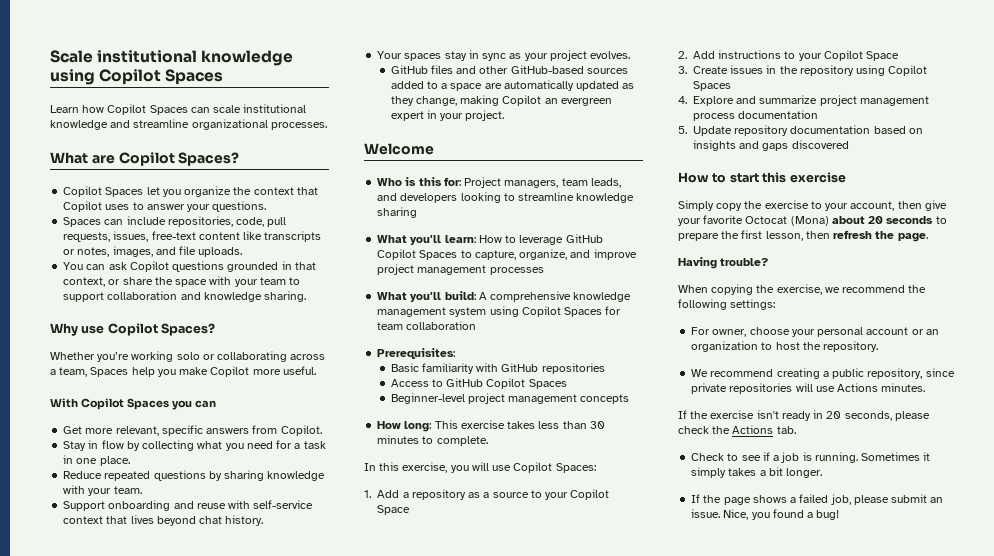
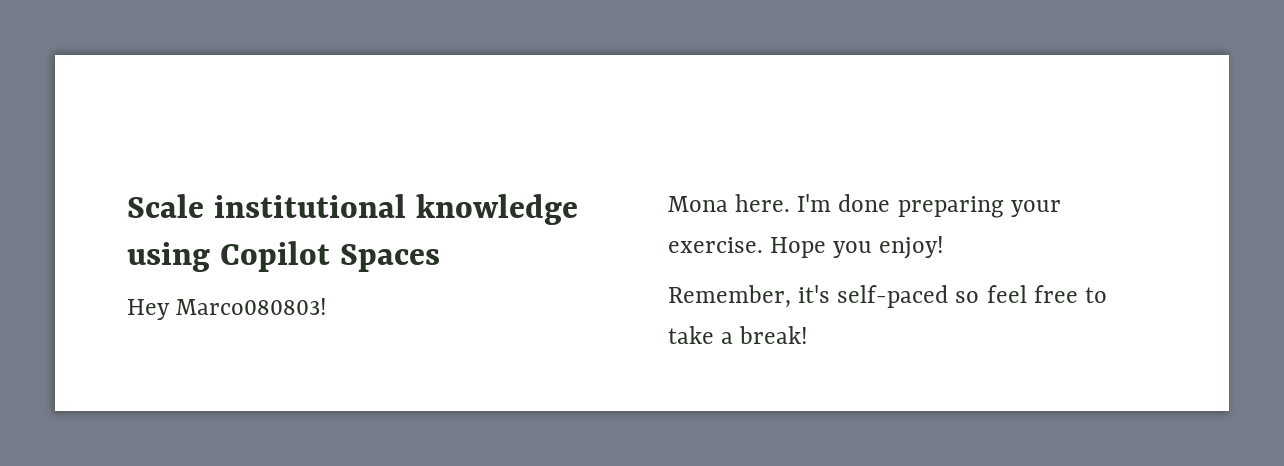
[50,104,307,115] [50,119,327,130] [50,152,240,166] [63,186,318,197] [63,201,267,212] [63,216,287,227] [63,231,322,242] [63,246,243,257] [63,261,316,272] [63,276,301,287] [63,291,307,302] [50,323,216,336] [50,351,326,362] [50,366,316,377] [50,398,216,410] [63,425,322,436] [63,440,326,451] [63,455,130,466] [63,470,326,481] [63,485,142,496] [63,500,314,511] [63,515,264,526] [377,50,631,61] [390,65,628,74] [390,80,635,91] [390,95,612,106] [390,110,505,121] [364,143,434,155] [377,177,621,188] [377,192,635,203] [377,207,418,218] [377,234,603,245] [377,249,637,260] [377,264,544,275] [377,291,632,302] [377,306,622,317] [377,321,477,330] [377,348,456,359] [390,363,605,374] [390,378,567,389] [390,393,630,404] [377,420,605,432] [377,435,488,446] [364,462,596,473] [364,489,610,500] [377,505,411,515] [678,50,900,61] [678,65,928,76] [693,81,731,91] [678,95,929,106] [693,110,819,121] [678,125,923,136] [693,140,849,151] [678,172,846,183] [678,200,947,211] [678,215,947,226] [678,230,928,242] [678,257,769,269] [678,284,927,295] [678,299,776,310] [691,327,939,337] [691,341,879,352] [691,368,955,379] [691,383,926,394] [678,410,930,421] [678,425,796,434] [691,452,931,463] [691,467,823,478] [691,494,944,505] [691,509,840,520] Learn how Copilot Spaces can scale institutional knowledge and streamline organizational processes. // What are Copilot Spaces? // Copilot Spaces let you organize the context that Copilot uses to answer your questions. // Spaces can include repositories, code, pull requests, issues, free-text content like transcripts or notes, images, and file uploads. // You can ask Copilot questions grounded in that context, or share the space with your team to support collaboration and knowledge sharing. // Why use Copilot Spaces? // Whether you’re working solo or collaborating across a team, Spaces help you make Copilot more useful. // With Copilot Spaces you can // Get more relevant, specific answers from Copilot. // Stay in flow by collecting what you need for a task in one place. // Reduce repeated questions by sharing knowledge with your team. // Support onboarding and reuse with self-service context that lives beyond chat history. // Your spaces stay in sync as your project evolves. // GitHub files and other GitHub-based sources added to a space are automatically updated as they change, making Copilot an evergreen expert in your project. // Welcome // Who is this for: Project managers, team leads, and developers looking to streamline knowledge sharing // What you'll learn: How to leverage GitHub Copilot Spaces to capture, organize, and improve project management processes // What you'll build: A comprehensive knowledge management system using Copilot Spaces for team collaboration // Prerequisites: // Basic familiarity with GitHub repositories // Access to GitHub Copilot Spaces // Beginner-level project management concepts // How long: This exercise takes less than 30 minutes to complete. // In this exercise, you will use Copilot Spaces: // 1. Add a repository as a source to your Copilot Space // 2. Add instructions to your Copilot Space // 3. Create issues in the repository using Copilot Spaces // 4. Explore and summarize project management process documentation // 5. Update repository documentation based on insights and gaps discovered // How to start this exercise // Simply copy the exercise to your account, then give your favorite Octocat (Mona) about 20 seconds to prepare the first lesson, then refresh the page. // Having trouble? // When copying the exercise, we recommend the following settings: // For owner, choose your personal account or an organization to host the repository. // We recommend creating a public repository, since private repositories will use Actions minutes. // If the exercise isn't ready in 20 seconds, please check the Actions tab. // Check to see if a job is running. Sometimes it simply takes a bit longer. // If the page shows a failed job, please submit an issue. Nice, you found a bug! -> [127,298,328,320] [668,194,1061,218] [668,236,945,259] [668,285,1107,308] [668,326,809,344] Hey Marco080803! // Mona here. I'm done preparing your exercise. Hope you enjoy! // Remember, it's self-paced so feel free to take a break!

